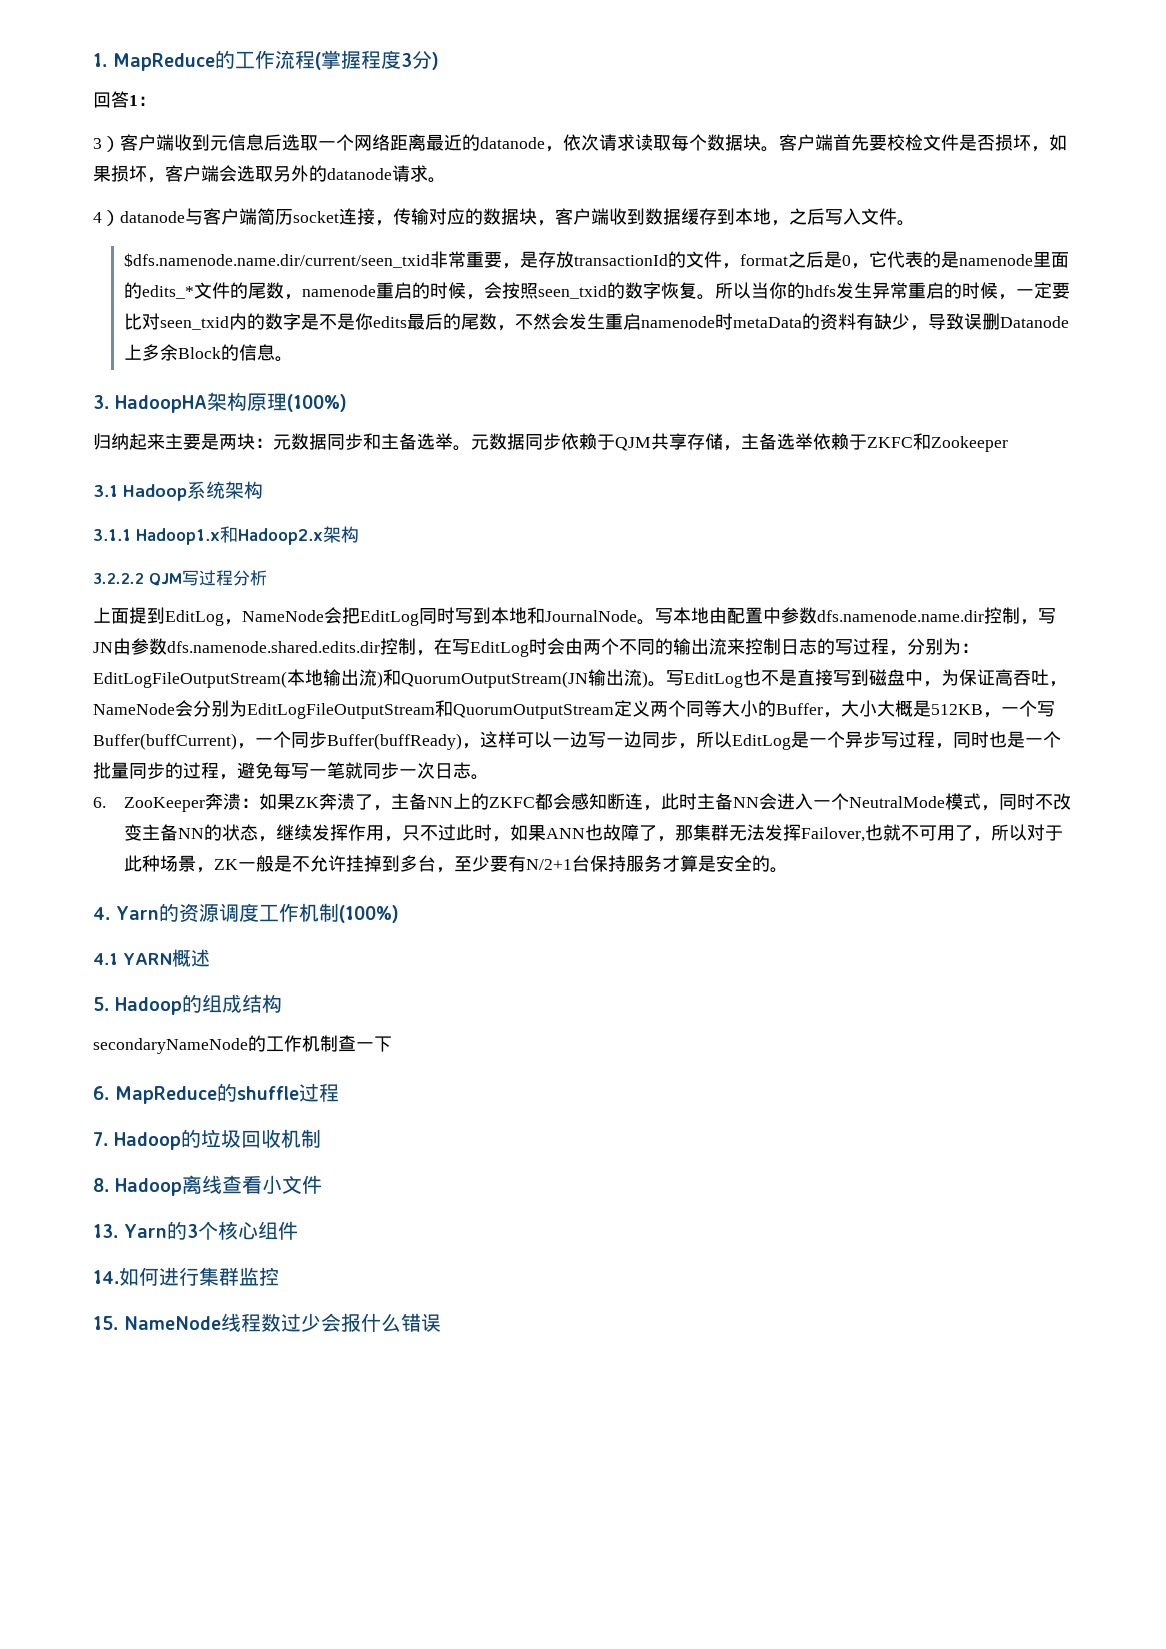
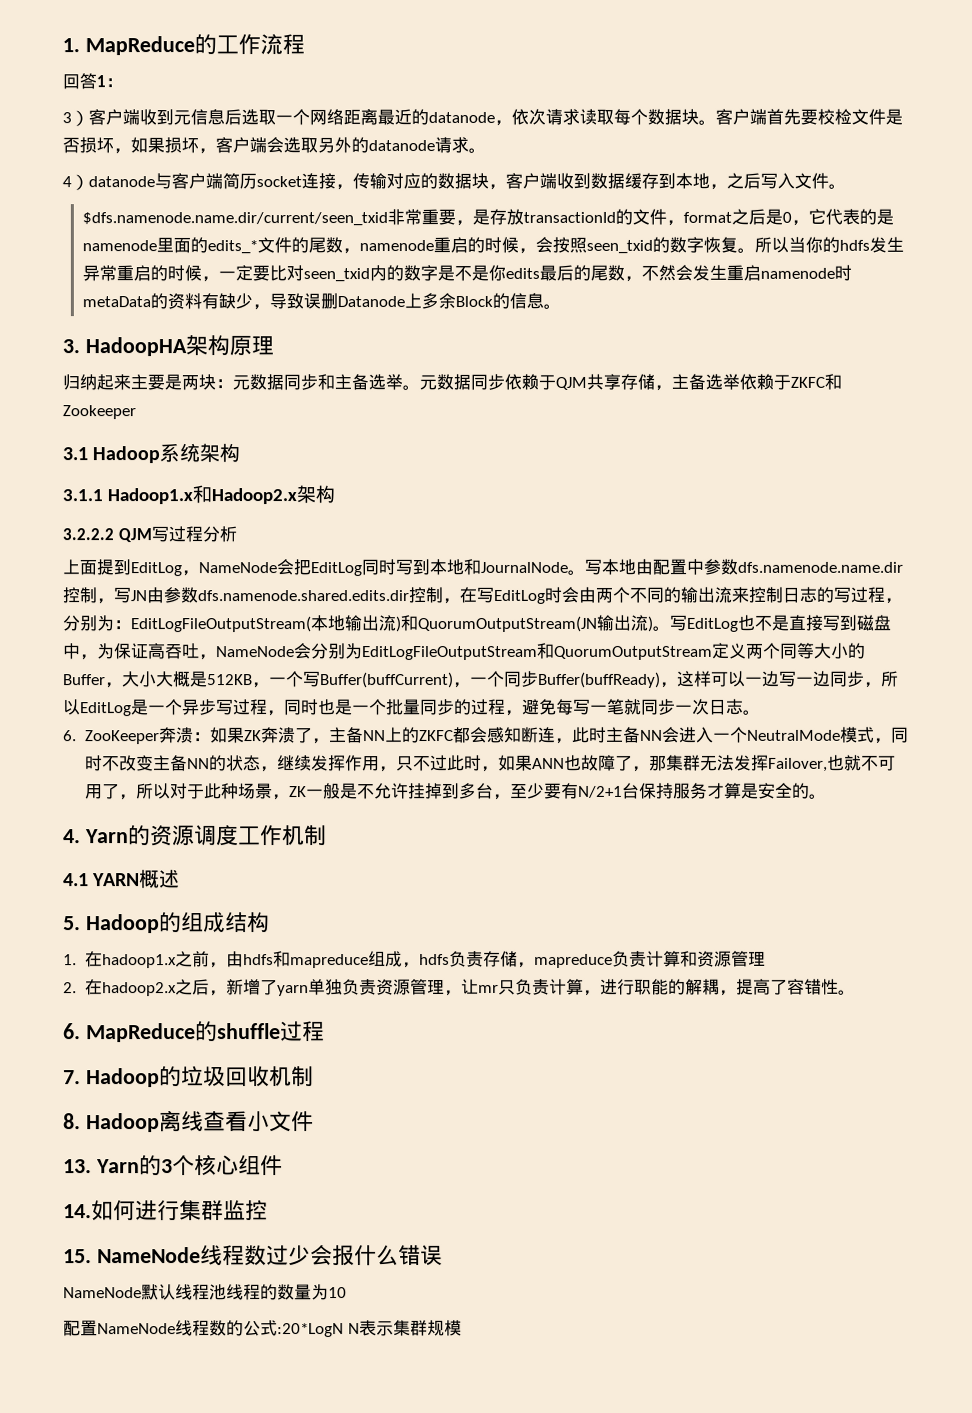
[315,50,439,70] (掌握程度3分) -> (305, 44) none
[287,394,347,412] (100%) -> (274, 346) none
[338,905,399,923] (100%) -> (327, 835) none
[93,1035,392,1054] secondaryNameNode的工作机制查一下 -> [63,950,766,969] [63,978,856,997] 1.在hadoop1.x之前，由hdfs和mapreduce组成，hdfs负责存储，mapreduce负责计算和资源管理 // 2.在hadoop2.x之后，新增了yarn单独负责资源管理，让mr只负责计算，进行职能的解耦，提高了容错性。
(441, 1322) none -> [63,1284,347,1301] [63,1320,462,1338] // NameNode默认线程池线程的数量为10 // 配置NameNode线程数的公式:20*LogN N表示集群规模

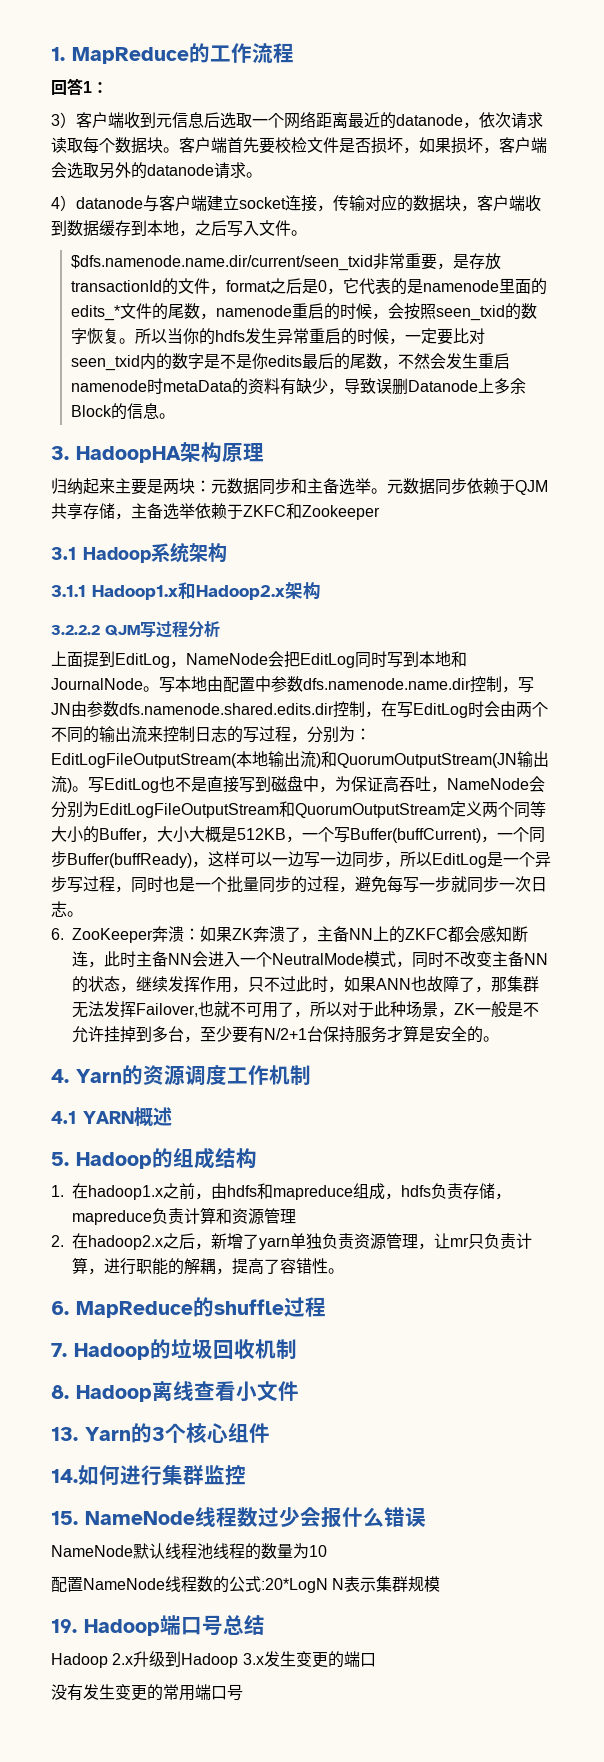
[222,173,257,190] 简历 -> [207,195,239,211] 建立
[606,698,625,715] 笔 -> [435,876,451,892] 步
(462, 1328) none -> [51,1615,265,1636] [51,1651,376,1668] [51,1684,243,1701] // 19. Hadoop端口号总结 // Hadoop 2.x升级到Hadoop 3.x发生变更的端口 // 没有发生变更的常用端口号

